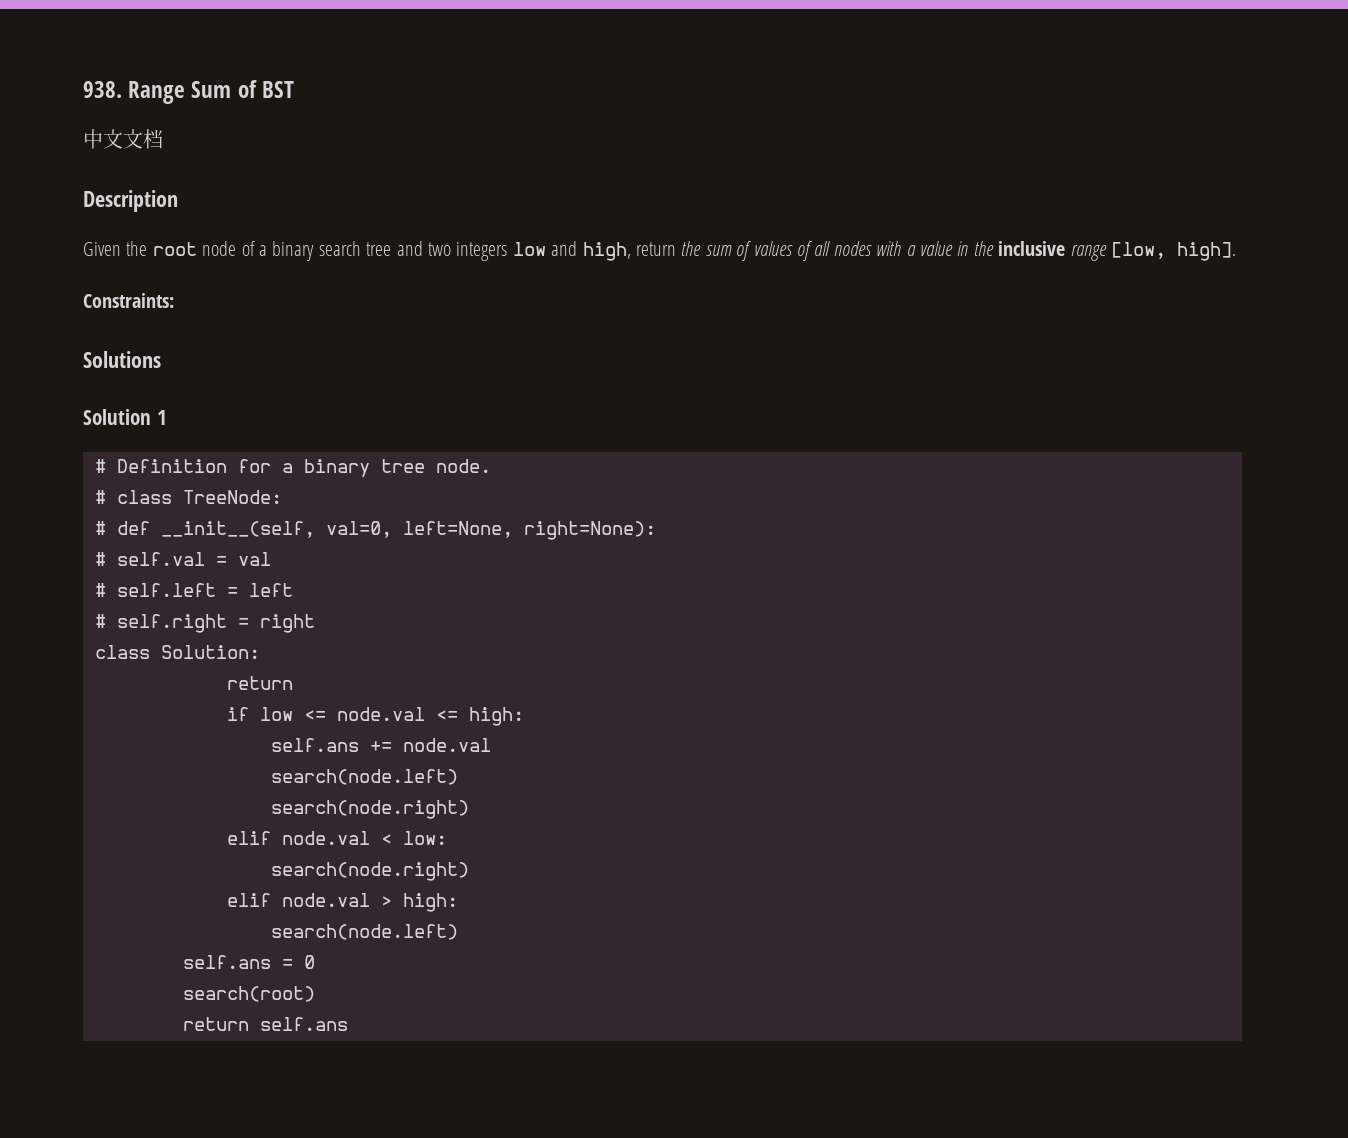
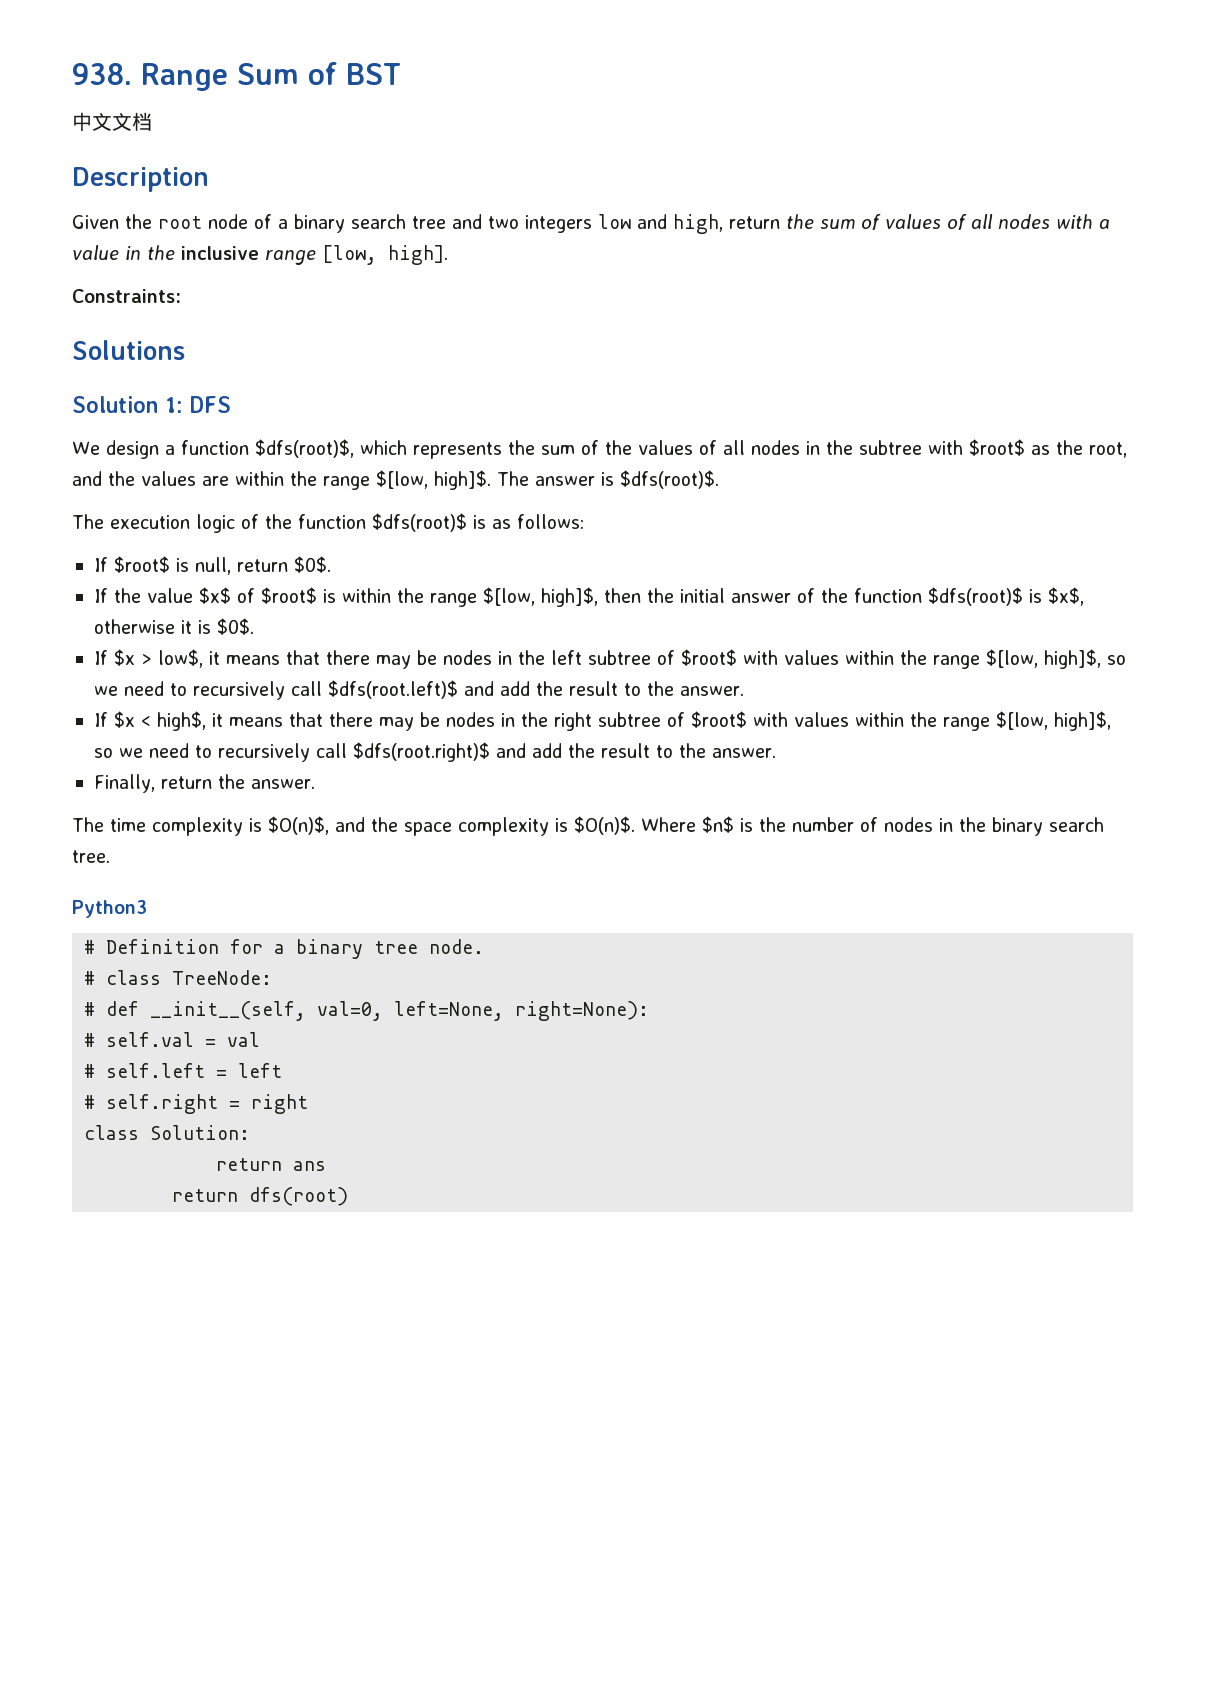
[156,410,167,425] 1 -> [165,396,231,413] [72,439,1127,459] [72,470,719,490] [72,513,584,533] [94,556,331,575] [94,587,1084,607] [94,618,254,635] [94,649,1126,669] [94,680,744,700] [94,711,1111,731] [94,742,776,762] [94,774,315,793] [72,816,1104,836] [72,850,110,863] [72,900,147,918] 1: DFS // We design a function $dfs(root)$, which represents the sum of the values of all nodes in the subtree with $root$ as the root, and the values are within the range $[low, high]$. The answer is $dfs(root)$. // The execution logic of the function $dfs(root)$ is as follows: // If $root$ is null, return $0$. // If the value $x$ of $root$ is within the range $[low, high]$, then the initial answer of the function $dfs(root)$ is $x$, otherwise it is $0$. // If $x > low$, it means that there may be nodes in the left subtree of $root$ with values within the range $[low, high]$, so we need to recursively call $dfs(root.left)$ and add the result to the answer. // If $x < high$, it means that there may be nodes in the right subtree of $root$ with values within the range $[low, high]$, so we need to recursively call $dfs(root.right)$ and add the result to the answer. // Finally, return the answer. // The time complexity is $O(n)$, and the space complexity is $O(n)$. Where $n$ is the number of nodes in the binary search tree. // Python3
[227,707,524,726] [271,738,491,752] [271,769,458,785] [271,800,469,819] [227,831,447,845] [271,862,469,881] [227,893,458,912] [271,924,458,940] [183,955,315,969] [183,986,315,1002] [183,1017,348,1031] // if low <= node.val <= high: // self.ans += node.val // search(node.left) // search(node.right) // elif node.val < low: // search(node.right) // elif node.val > high: // search(node.left) // self.ans = 0 // search(root) // return self.ans -> [293,1161,326,1171] [172,1187,348,1206] ans // return dfs(root)

